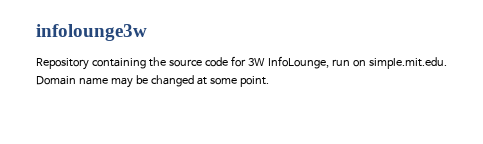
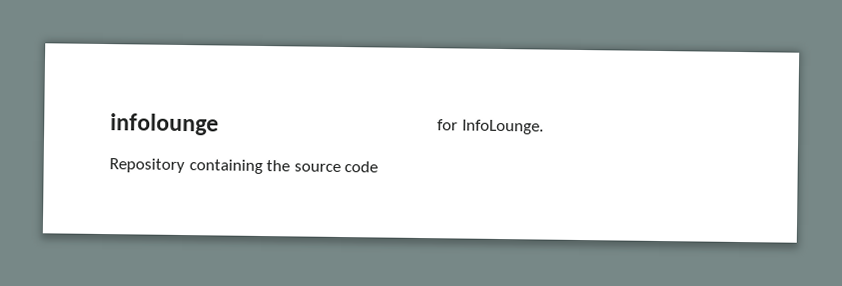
[36,24,147,41] infolounge3w -> [110,113,219,136] infolounge
[248,56,447,69] [36,75,269,88] 3W InfoLounge, run on simple.mit.edu. Domain name may be changed at some point. -> [461,119,544,135] InfoLounge.

